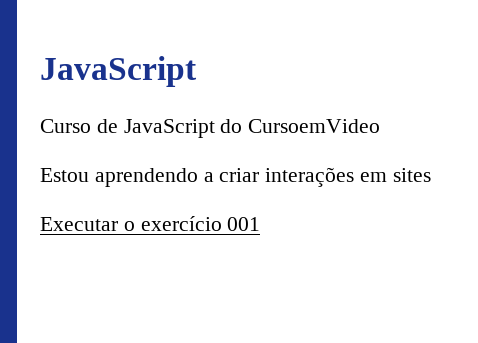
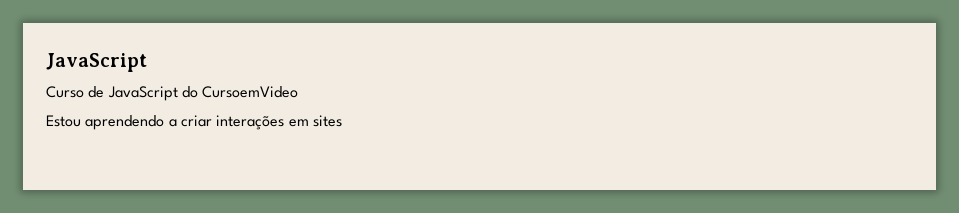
[40,216,261,231] // Executar o exercício 001 -> (342, 121) none

